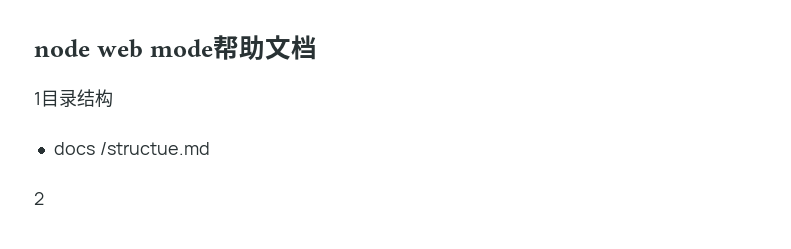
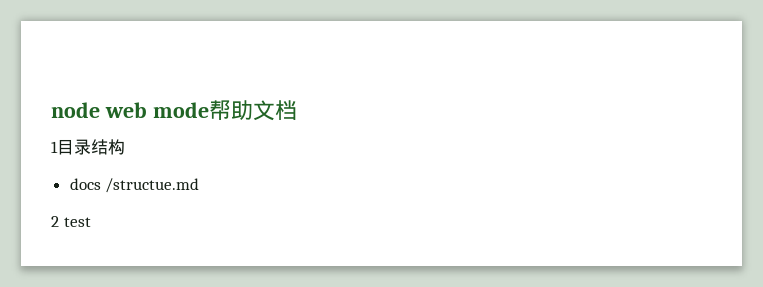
(44, 198) none -> [63,217,91,227] test

